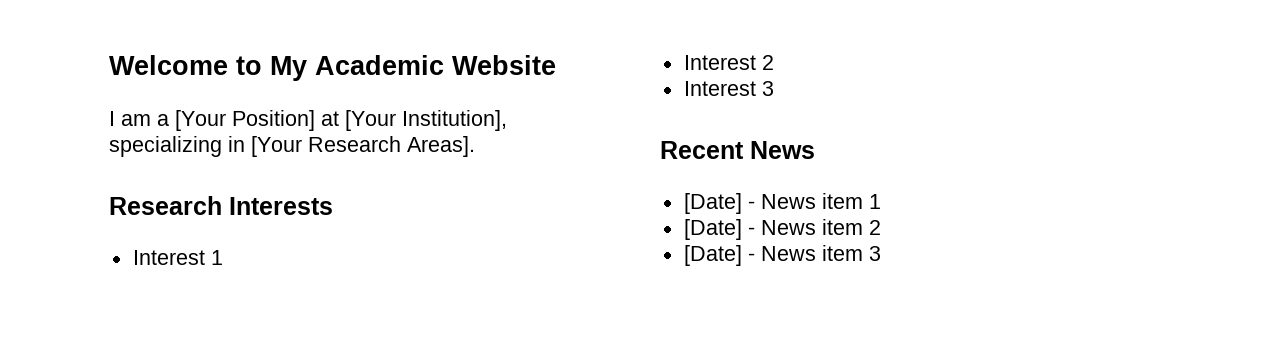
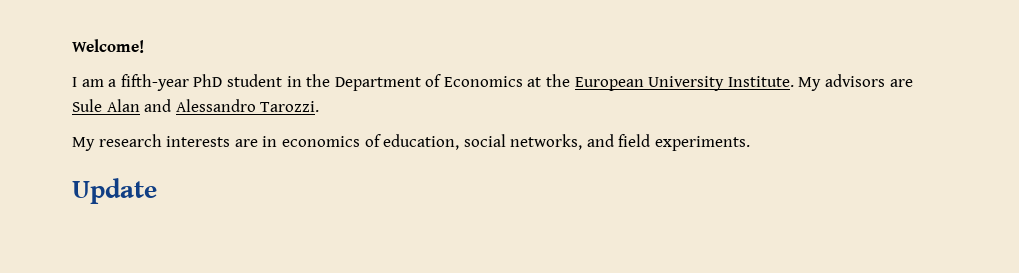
[109,55,556,81] [109,110,507,131] [109,136,475,157] [109,196,333,215] [132,250,223,265] [683,55,774,70] [683,81,774,96] [660,141,815,159] [683,193,881,214] [683,219,881,240] [683,245,881,266] Welcome to My Academic Website // I am a [Your Position] at [Your Institution], specializing in [Your Research Areas]. // Research Interests // Interest 1 // Interest 2 // Interest 3 // Recent News // [Date] - News item 1 // [Date] - News item 2 // [Date] - News item 3 -> [72,39,144,53] [72,74,913,91] [72,99,320,112] [72,134,751,151] [72,178,157,204] Welcome! // I am a fifth-year PhD student in the Department of Economics at the European University Institute. My advisors are Sule Alan and Alessandro Tarozzi. // My research interests are in economics of education, social networks, and field experiments. // Update

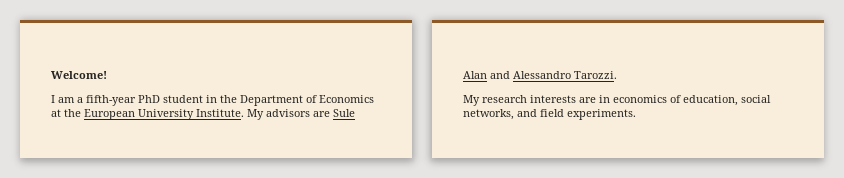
[72,178,157,204] // Update -> (636, 114) none

